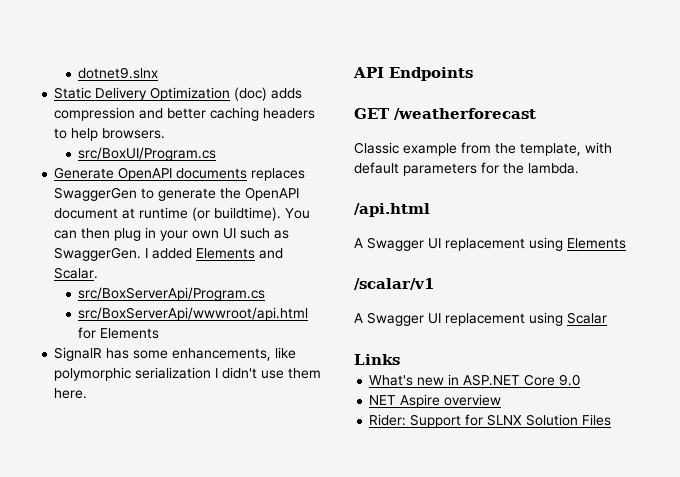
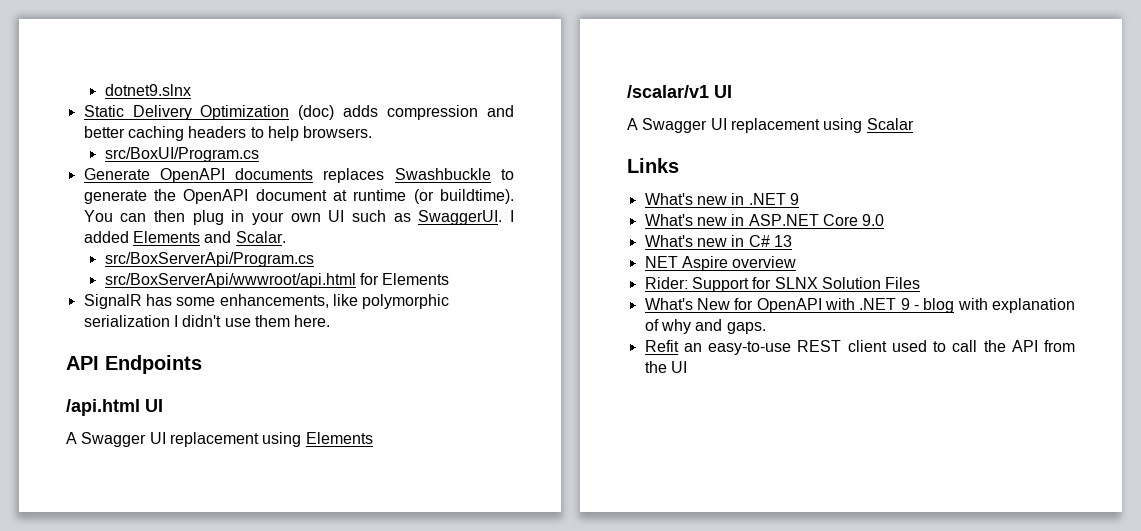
[54,187,138,201] SwaggerGen -> [394,168,491,180] Swashbuckle
[54,247,142,261] SwaggerGen. -> [418,210,503,225] SwaggerUI.
[354,108,536,120] [354,142,612,156] [354,162,579,176] // GET /weatherforecast // Classic example from the template, with default parameters for the lambda. -> (202, 364) none
(430, 210) none -> [145,399,163,412] UI
(434, 284) none -> [714,85,732,98] UI
(400, 359) none -> [644,193,799,205] // What's new in .NET 9
(581, 380) none -> [644,235,792,247] // What's new in C# 13
(612, 420) none -> [644,298,1075,313] [644,319,766,334] [644,340,1075,355] [644,361,687,373] // What's New for OpenAPI with .NET 9 - blog with explanation of why and gaps. // Refit an easy-to-use REST client used to call the API from the UI

